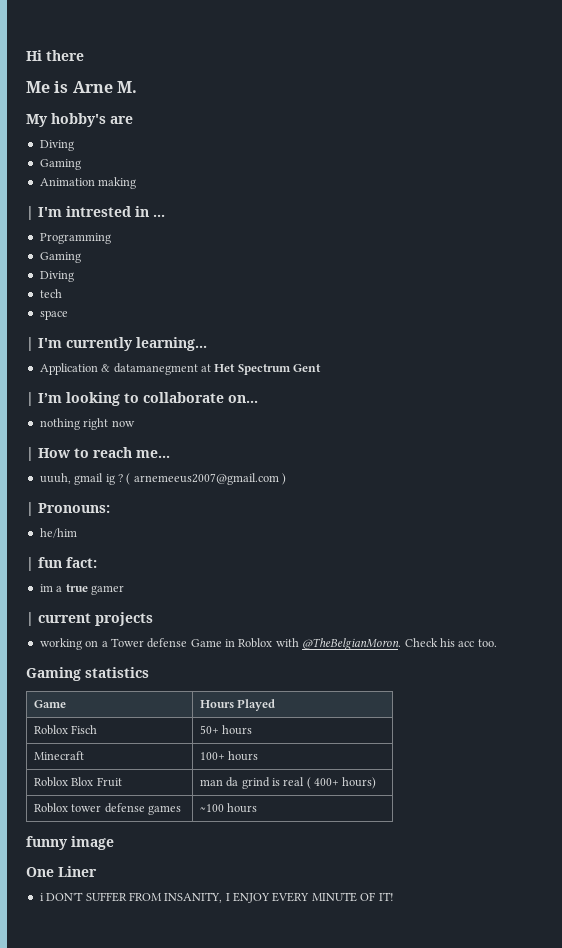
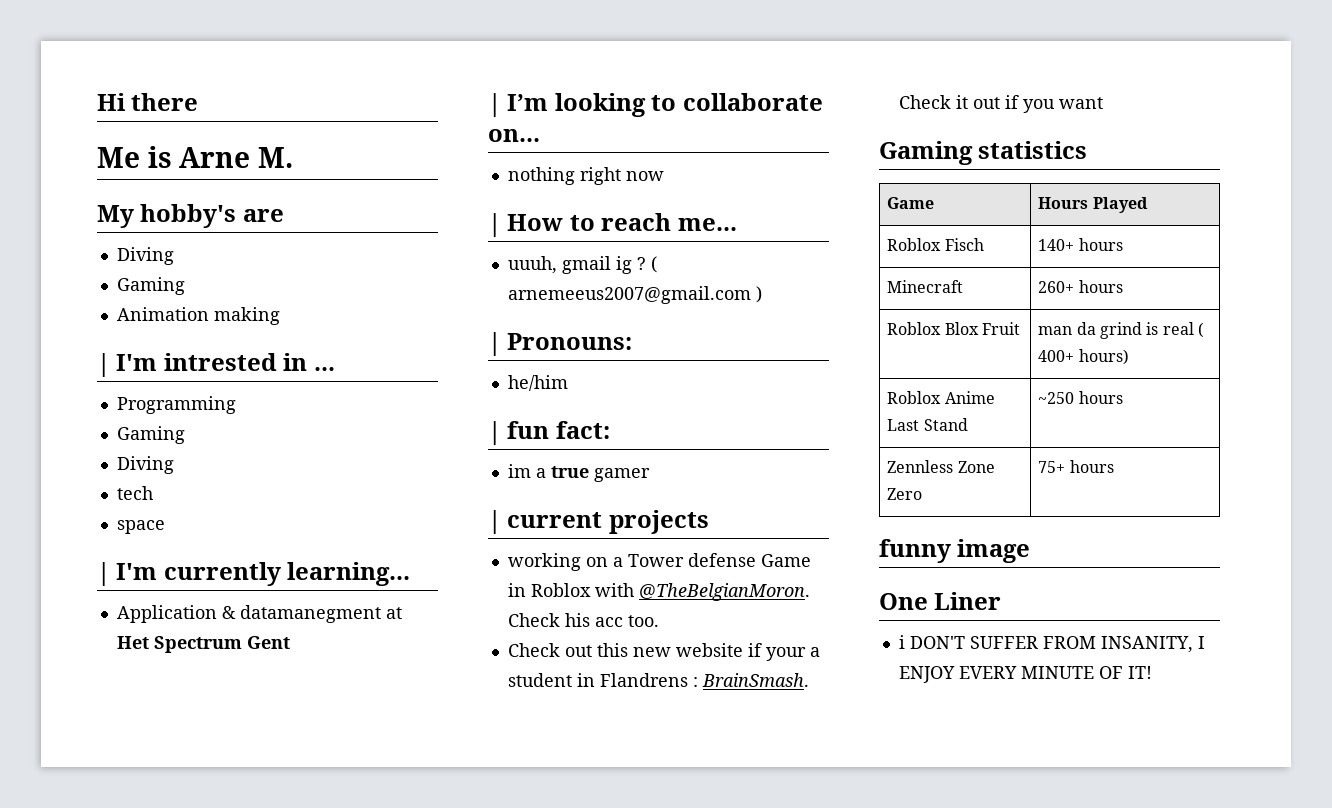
(497, 643) none -> [507,643,820,661] [507,673,809,687] [898,95,1103,113] // Check out this new website if your a student in Flandrens : BrainSmash. Check it out if you want
[199,725,219,734] 50+ -> [1038,239,1075,251] 140+
[199,752,225,760] 100+ -> [1038,281,1075,293] 260+
[71,803,181,815] [199,804,224,812] tower defense games | ~100 -> [944,391,995,404] [887,418,968,431] [1038,391,1123,404] [887,460,995,473] [887,488,923,500] [1038,461,1066,473] Anime Last Stand | ~250 hours // Zennless Zone Zero | 75+

